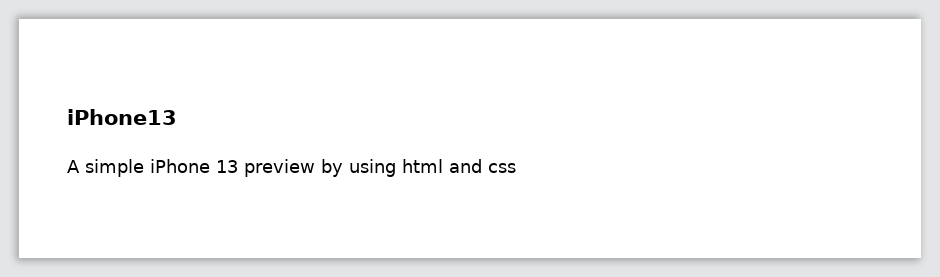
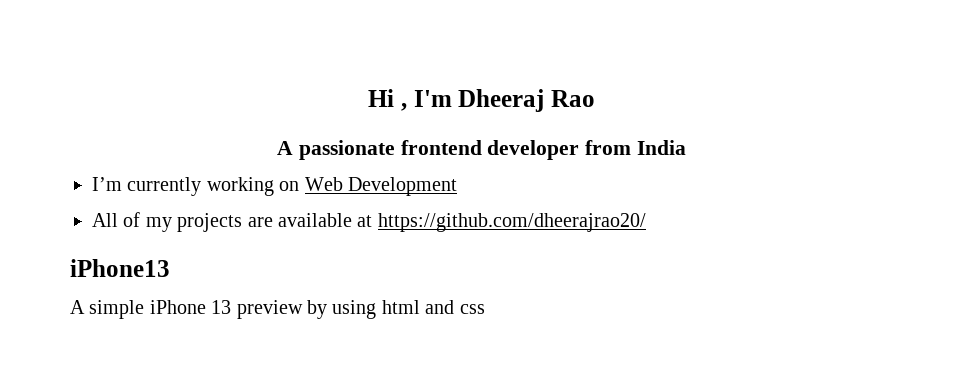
(67, 117) none -> [368,89,595,112] [276,140,687,160] [92,177,457,196] [92,212,646,232] Hi , I'm Dheeraj Rao // A passionate frontend developer from India // I’m currently working on Web Development // All of my projects are available at https://github.com/dheerajrao20/ //

